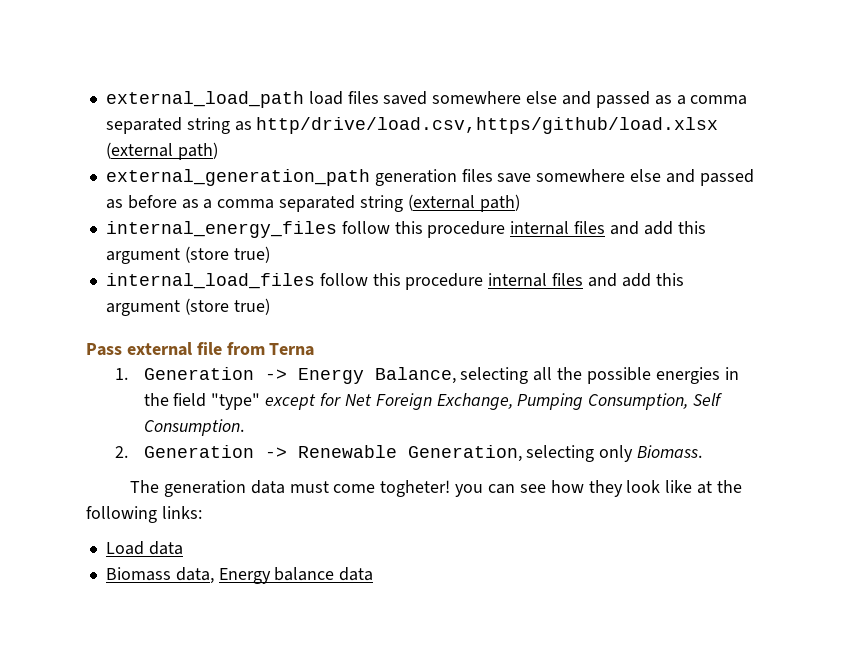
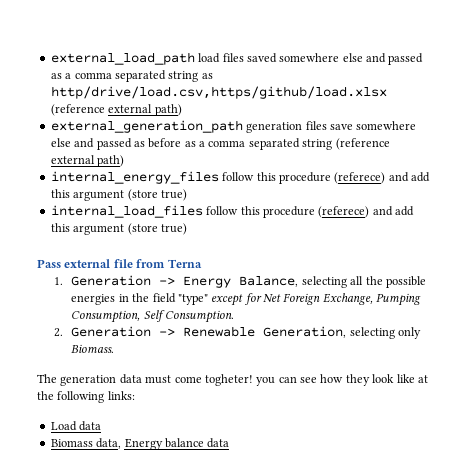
[105,142,173,159] (external -> [50,104,153,116] (reference external
[407,194,475,211] (external -> [335,138,390,150] [50,155,95,164] (reference external
[510,221,606,235] internal files -> [334,172,386,184] (referece)
[488,273,584,287] internal files -> [318,206,370,218] (referece)

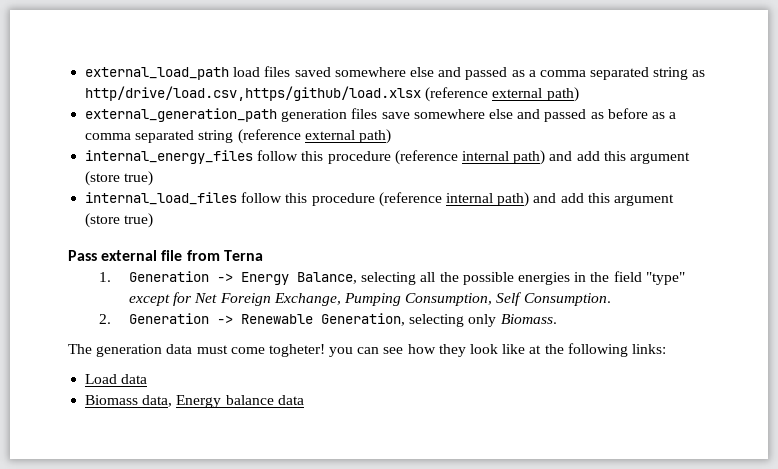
[334,172,386,184] (referece) -> [394,150,546,165] (reference internal path)
[318,206,370,218] (referece) -> [378,192,530,207] (reference internal path)

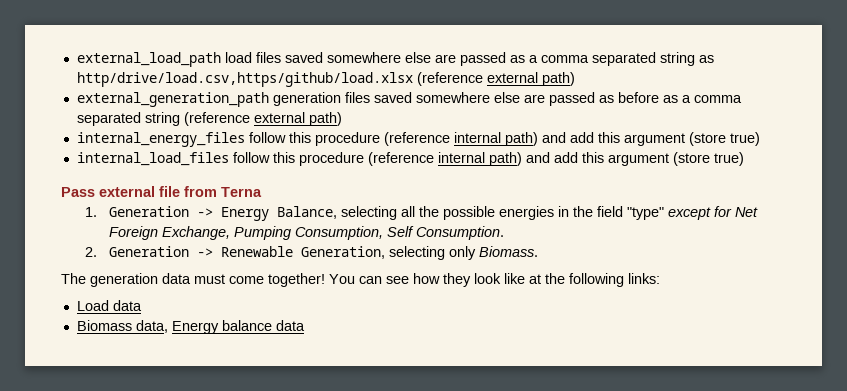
[438,67,462,77] and -> [434,54,456,63] are
[381,109,541,119] save somewhere else and -> [373,92,545,103] saved somewhere else are
[268,344,354,357] togheter! you -> [268,273,355,287] together! You

